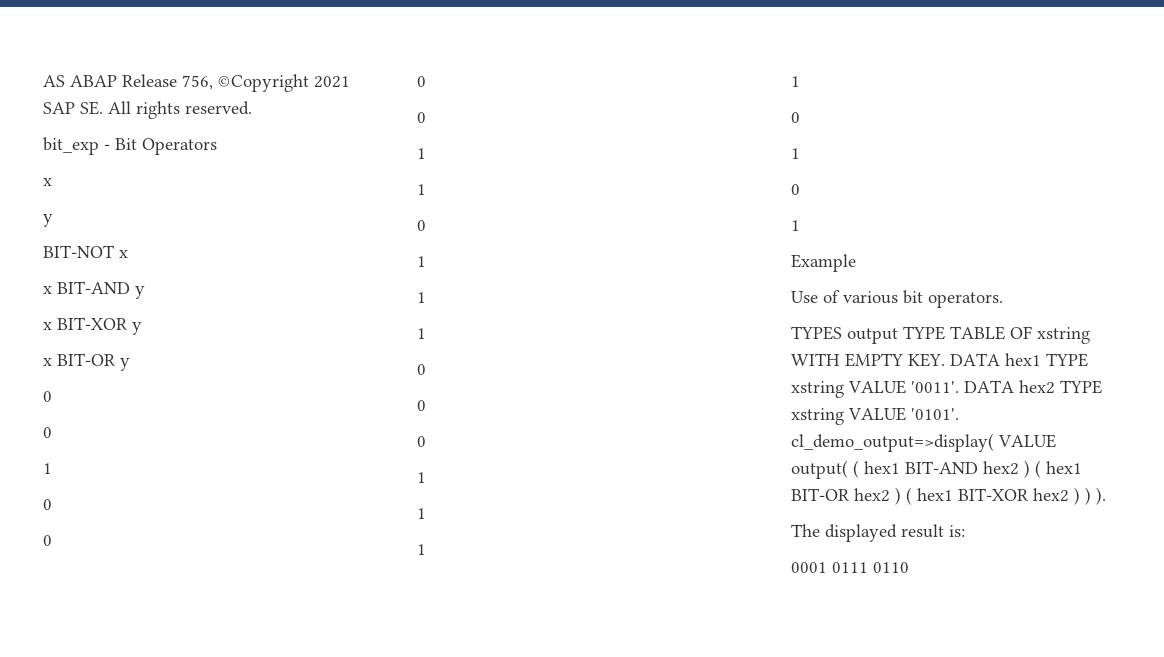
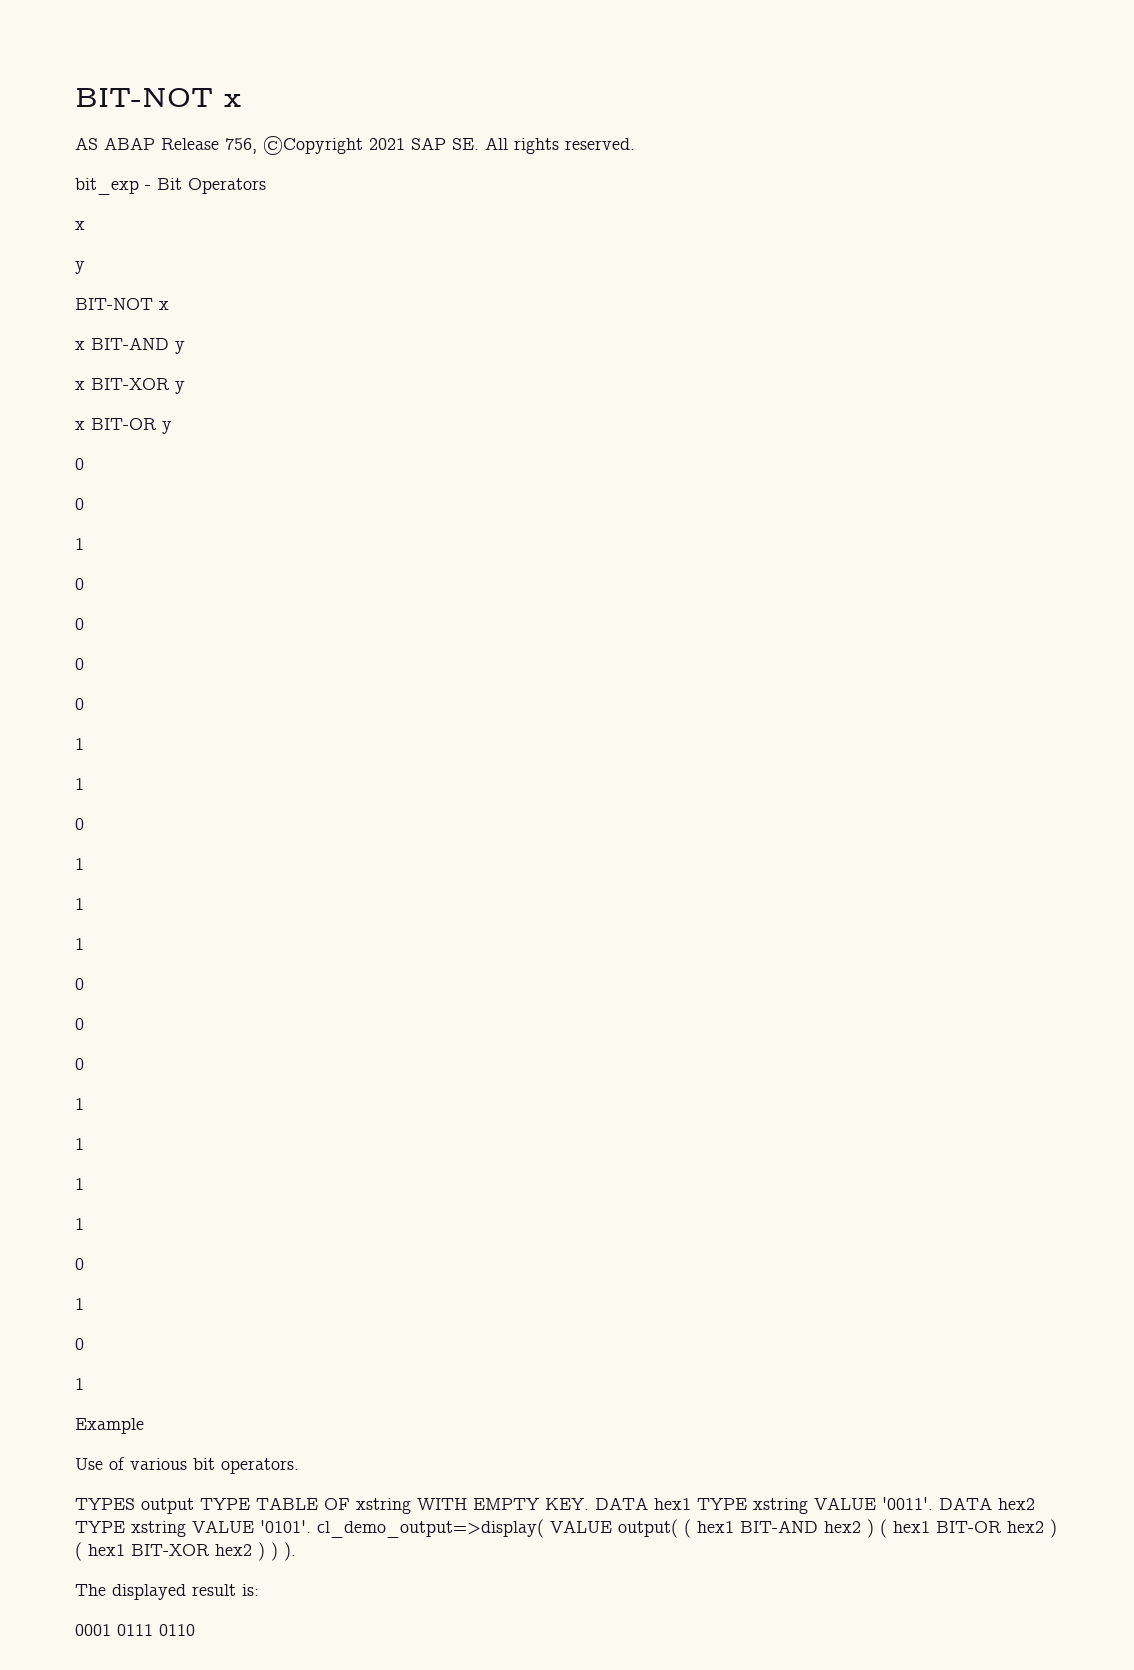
(43, 81) none -> [75,88,241,107] BIT-NOT x //

